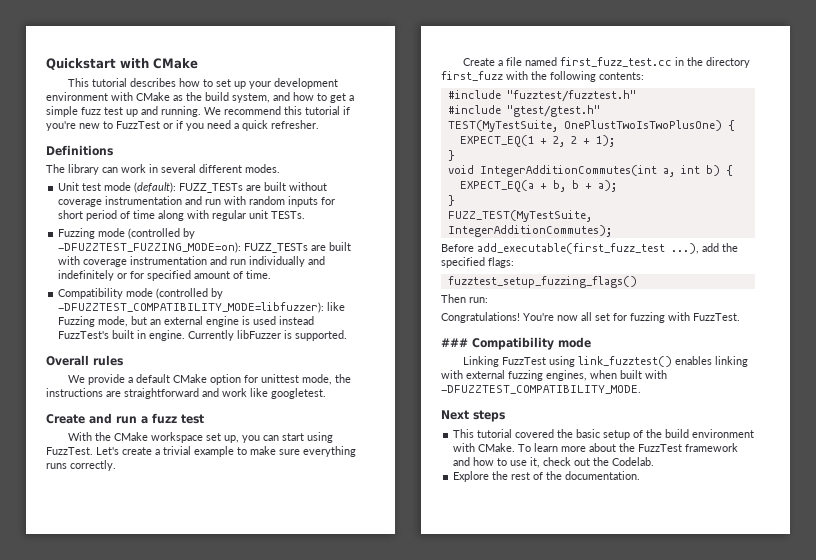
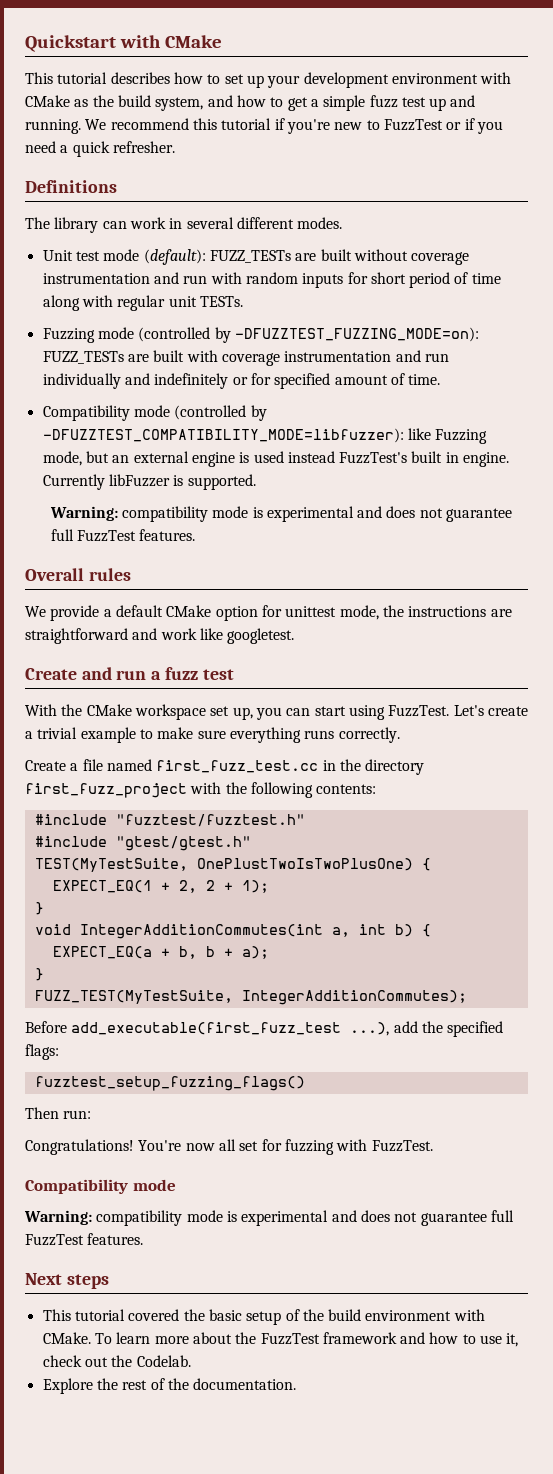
(348, 335) none -> [49,506,513,522] [50,529,196,542] // Warning: compatibility mode is experimental and does not guarantee full FuzzTest features.
[441,71,503,81] first_fuzz -> [25,783,187,798] first_fuzz_project
[441,338,468,347] ### -> (433, 1146) none
[462,356,748,367] [441,370,667,381] [441,385,641,394] Linking FuzzTest using link_fuzztest() enables linking with external fuzzing engines, when built with -DFUZZTEST_COMPATIBILITY_MODE. -> [24,1210,514,1226] [25,1233,144,1246] Warning: compatibility mode is experimental and does not guarantee full FuzzTest features.

